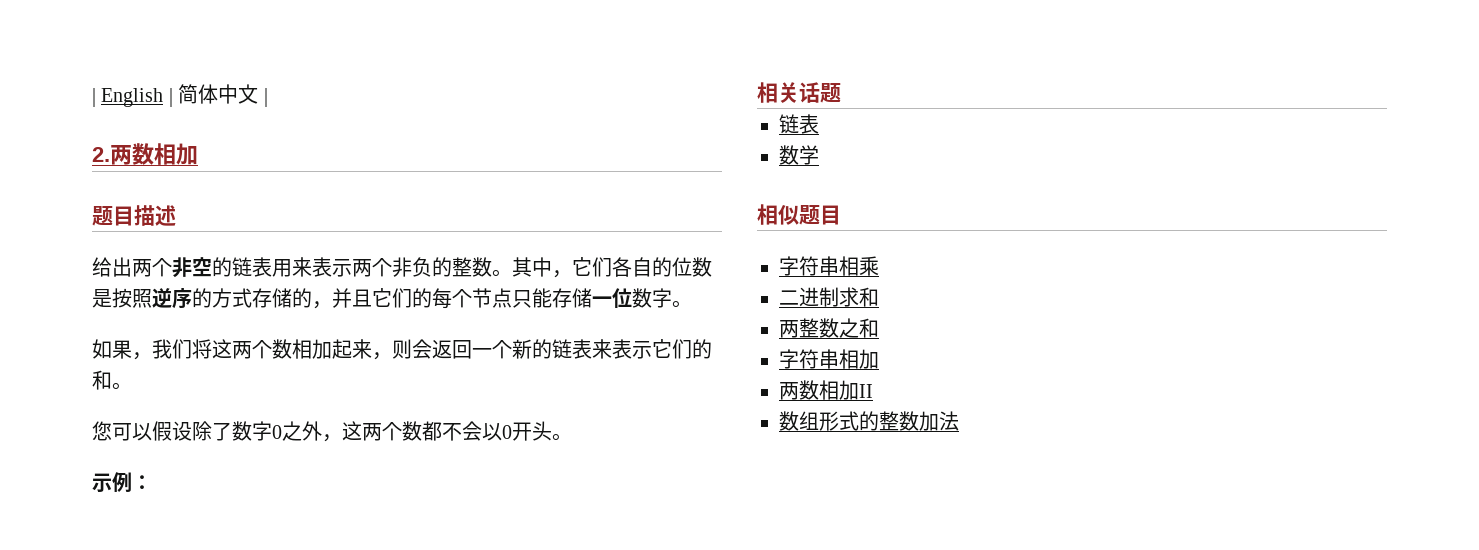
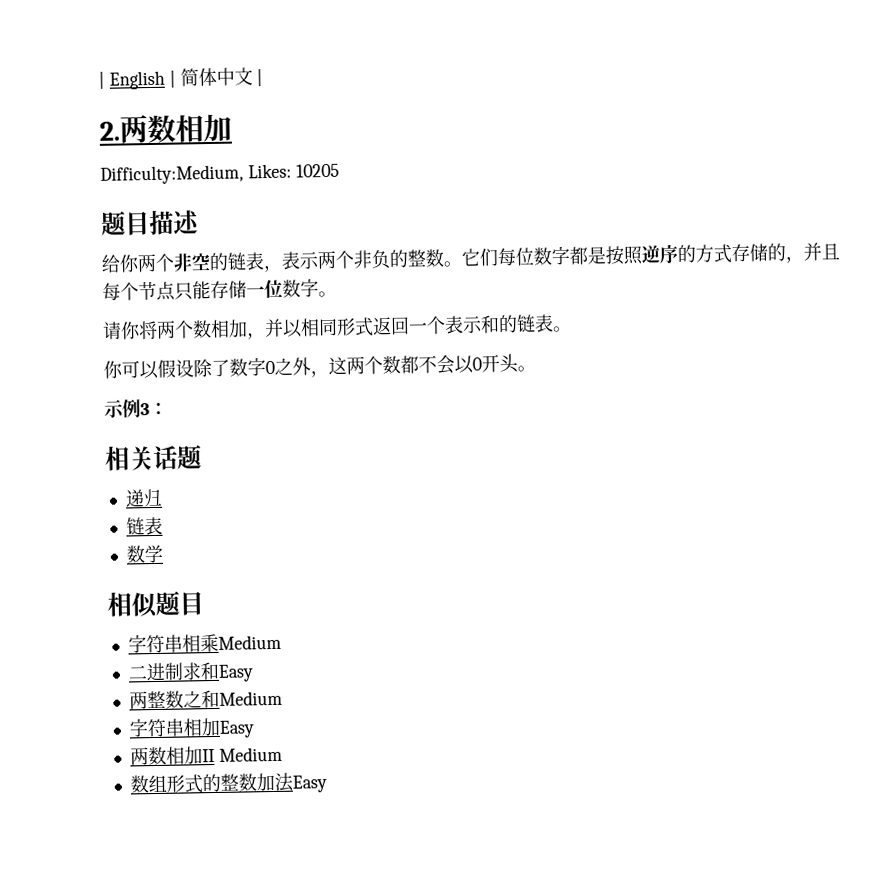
(198, 154) none -> [100,163,340,185] // Difficulty:Medium, Likes: 10205
[112,257,132,277] 出 -> [119,254,140,273] 你
[272,257,312,277] 用来 -> [263,264,283,273] ，
[512,257,712,278] 其中，它们各自的位数 -> [461,245,588,267] 它们每位数字都
[372,288,432,308] 它们的 -> (840, 251) none
[92,339,712,360] [92,370,132,390] [92,421,112,441] 如果，我们将这两个数相加起来，则会返回一个新的链表来表示它们的和。 // 您 -> [102,314,572,340] [103,360,123,379] 请你将两个数相加，并以相同形式返回一个表示和的链表。 // 你
(132, 482) none -> [140,403,150,416] 3
(841, 93) none -> [124,488,163,508] // 递归
(879, 266) none -> [217,634,282,650] Medium
(879, 297) none -> [217,664,254,682] Easy
(879, 328) none -> [218,690,283,706] Medium
(879, 359) none -> [218,720,255,738] Easy
(873, 391) none -> [218,746,283,762] Medium
(959, 421) none -> [291,775,327,793] Easy

